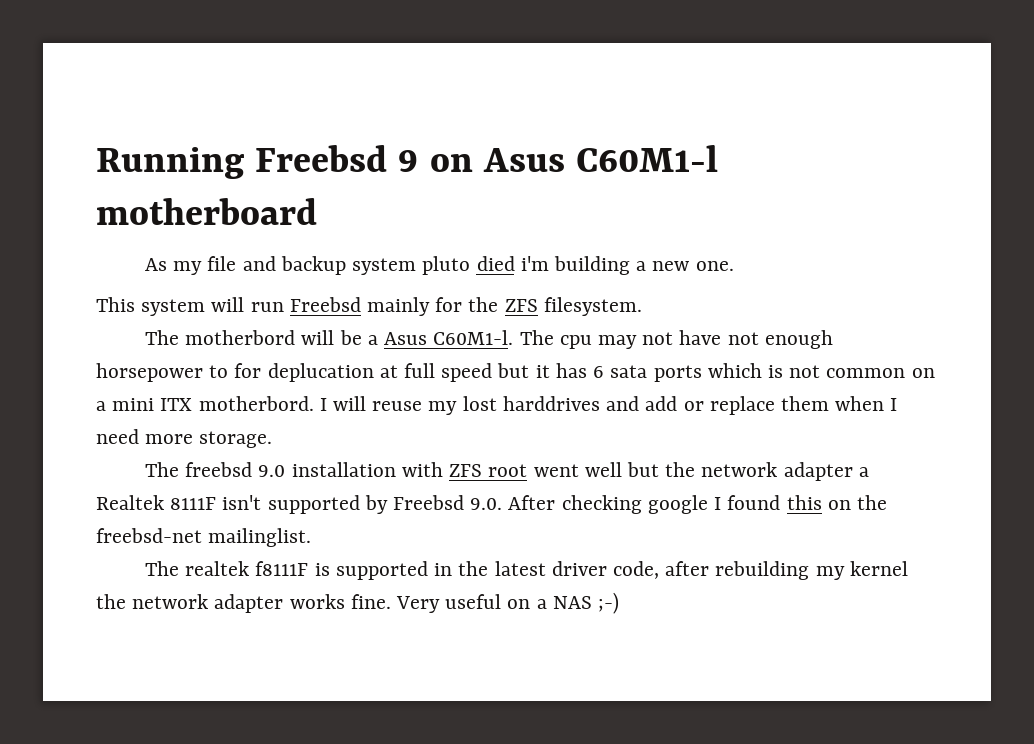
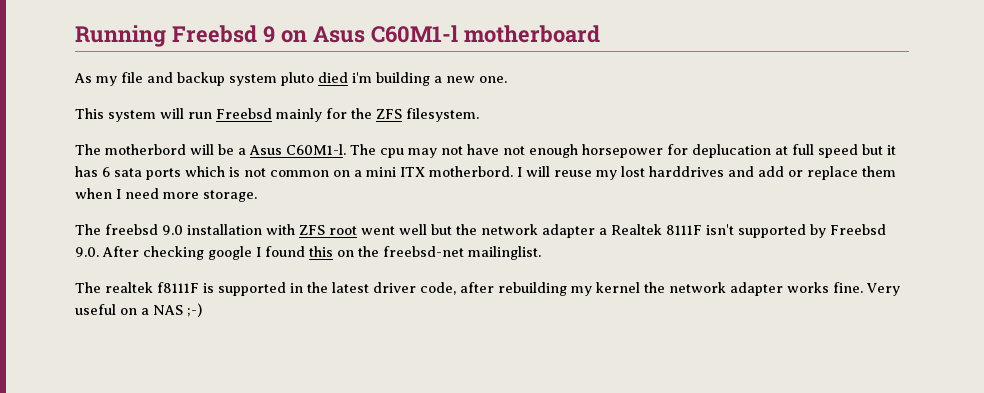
[209,365,229,378] to -> (663, 151) none

